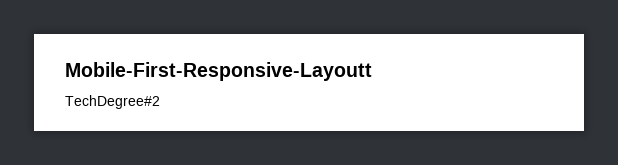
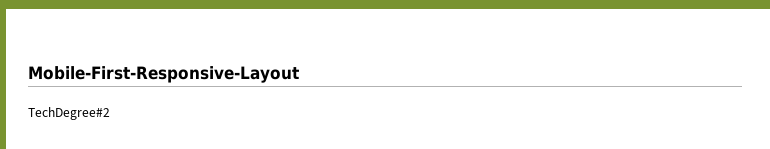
[65,62,372,81] Mobile-First-Responsive-Layoutt -> [28,66,299,83] Mobile-First-Responsive-Layout

